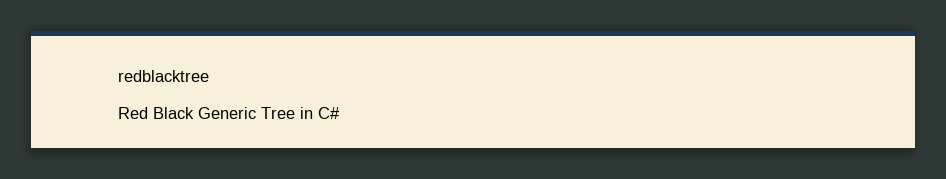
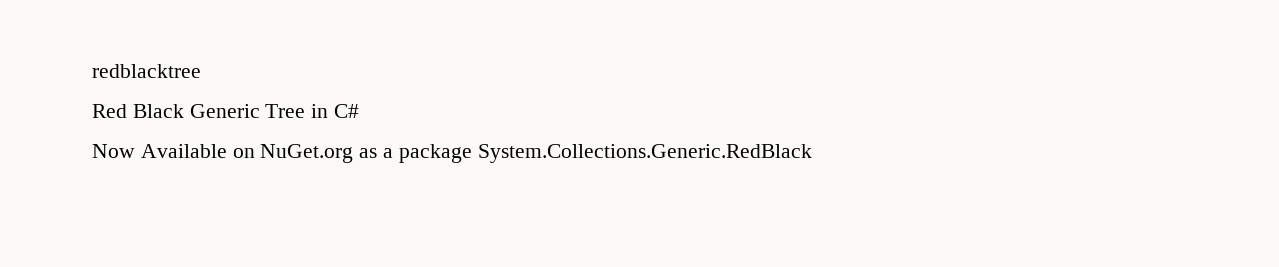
(340, 113) none -> [92,144,812,163] // Now Available on NuGet.org as a package System.Collections.Generic.RedBlack

